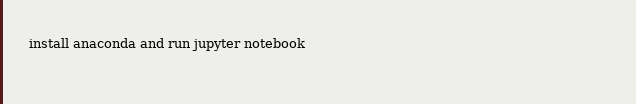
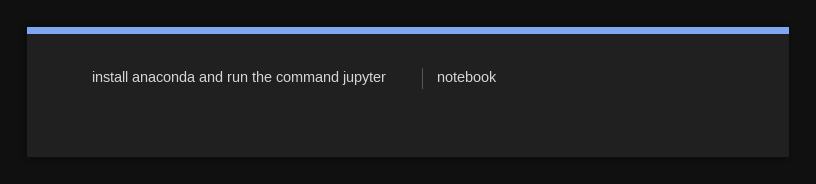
(191, 44) none -> [252,71,339,82] the command

